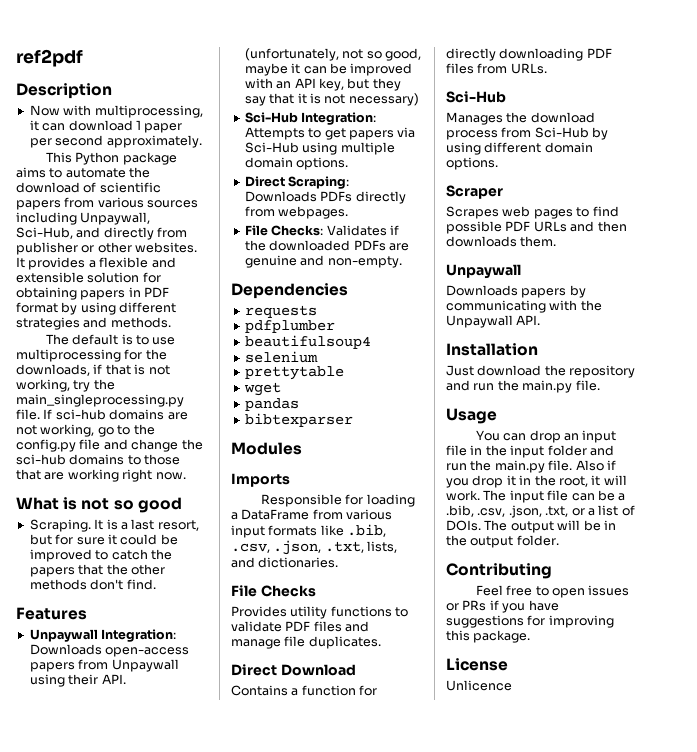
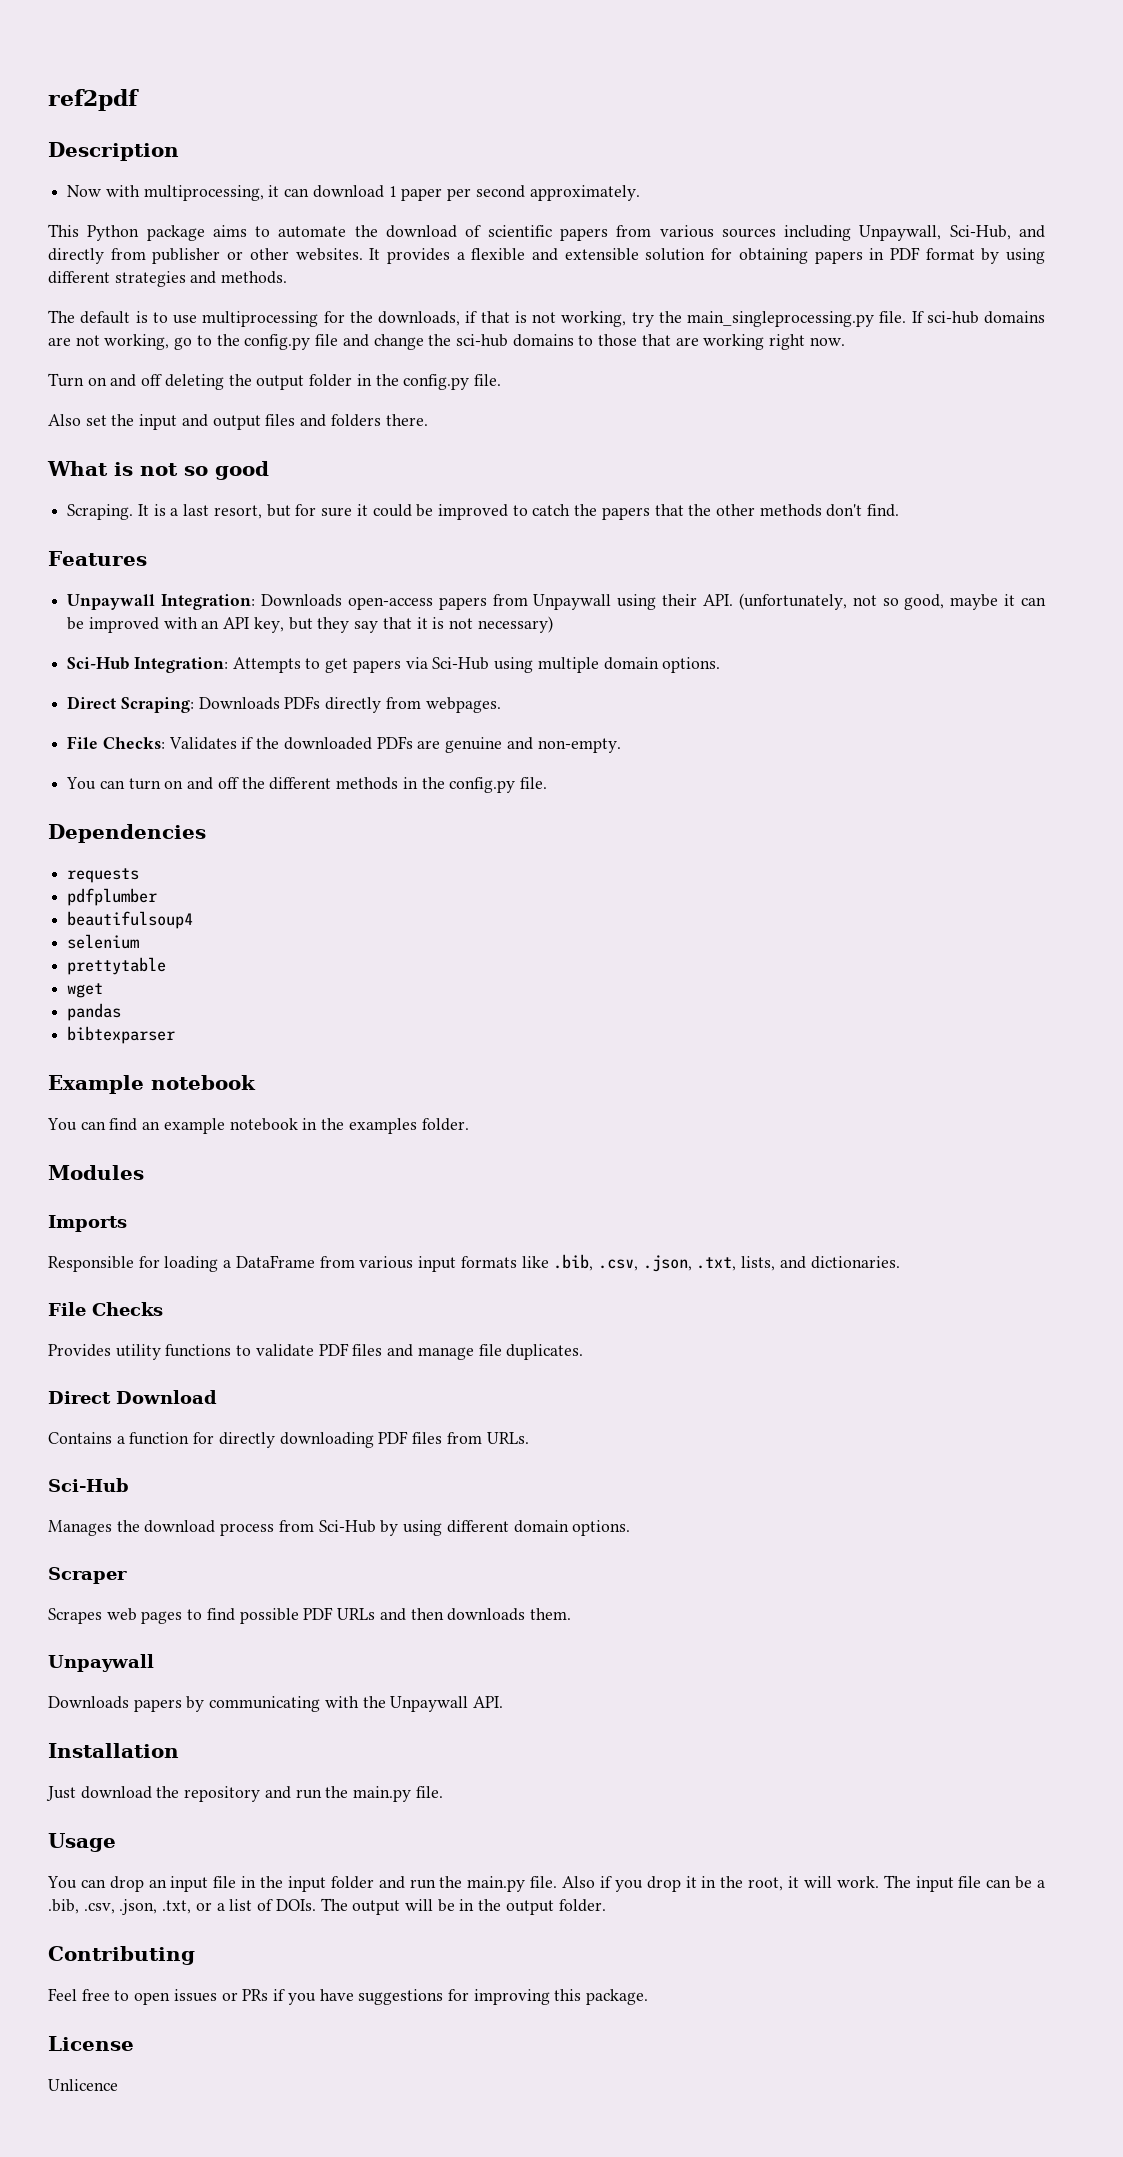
(186, 476) none -> [48,373,501,390] [48,414,428,430] // Turn on and off deleting the output folder in the config.py file. // Also set the input and output files and folders there.
(402, 262) none -> [66,777,547,793] // You can turn on and off the different methods in the config.py file.
(353, 420) none -> [48,1075,256,1094] [47,1118,469,1134] // Example notebook // You can find an example notebook in the examples folder.

